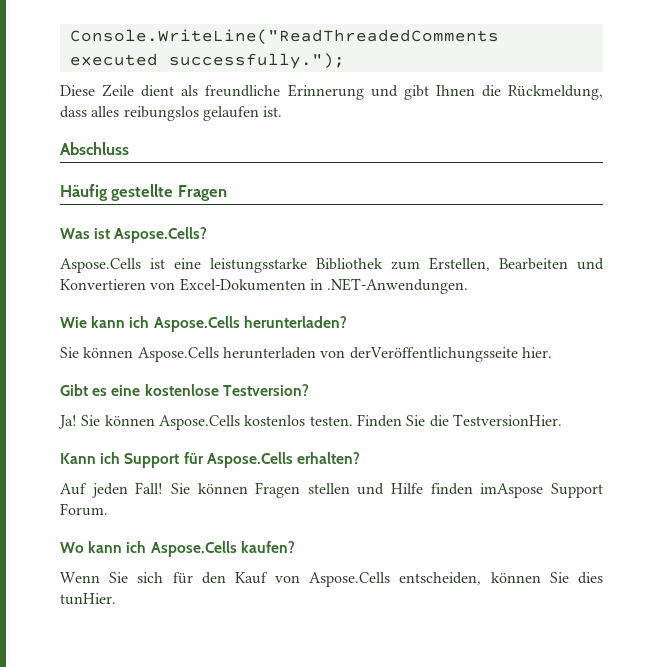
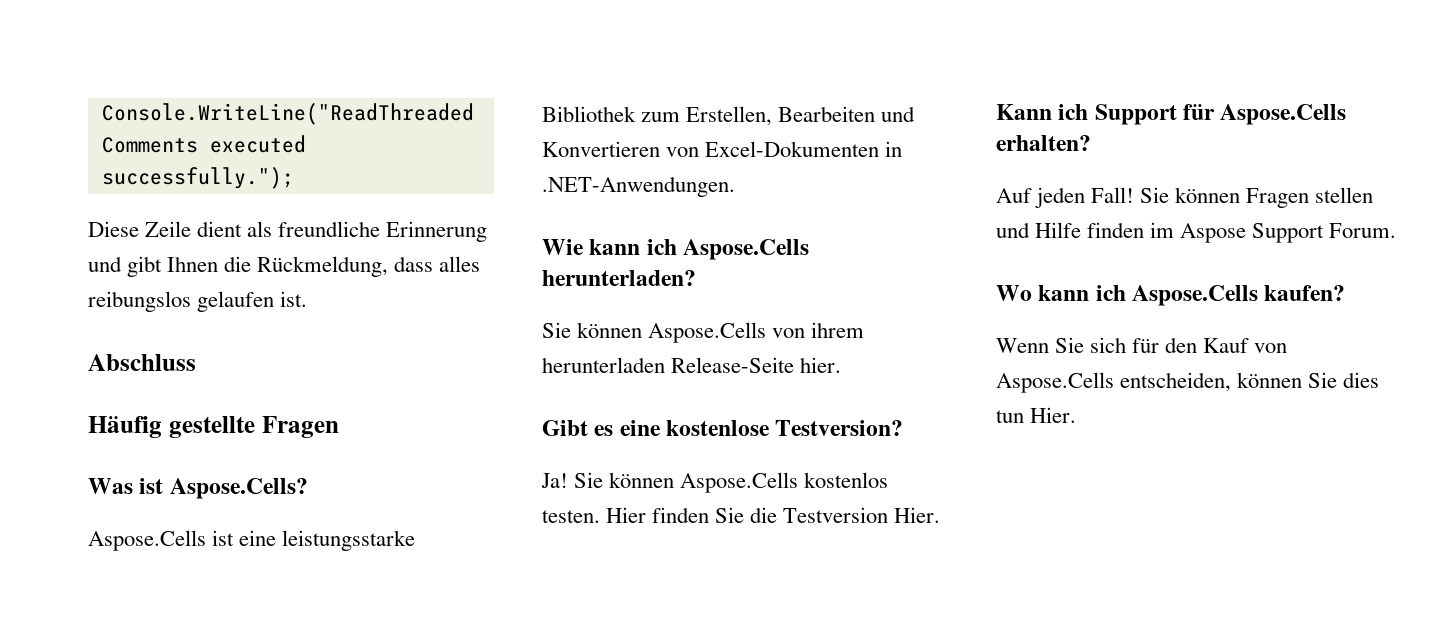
[222,347,518,362] herunterladen von derVeröffentlichungsseite -> [772,322,865,338] [542,357,795,373] von ihrem herunterladen Release-Seite
[356,414,562,427] Finden Sie die TestversionHier. -> [606,507,941,523] Hier finden Sie die Testversion Hier.
[480,483,544,498] imAspose -> [1150,222,1247,243] im Aspose
[60,593,116,605] tunHier. -> [996,407,1077,423] tun Hier.

